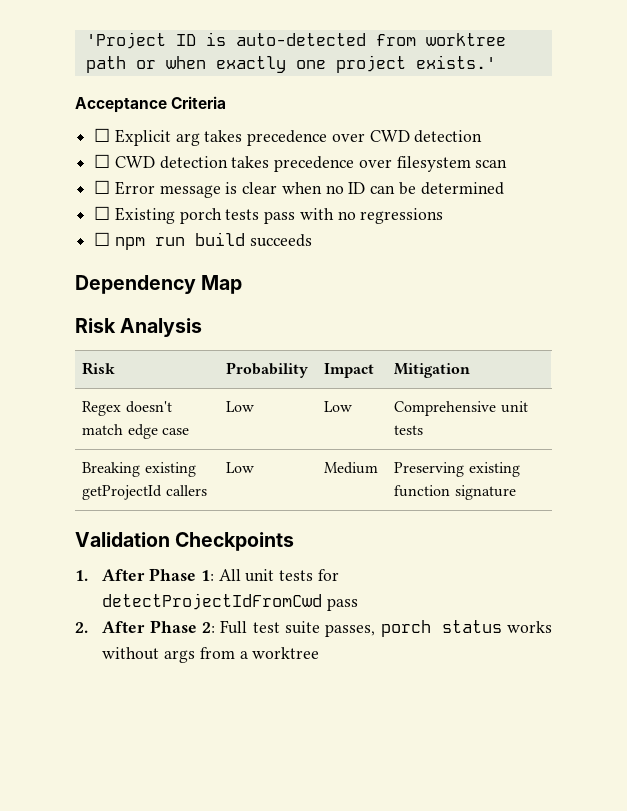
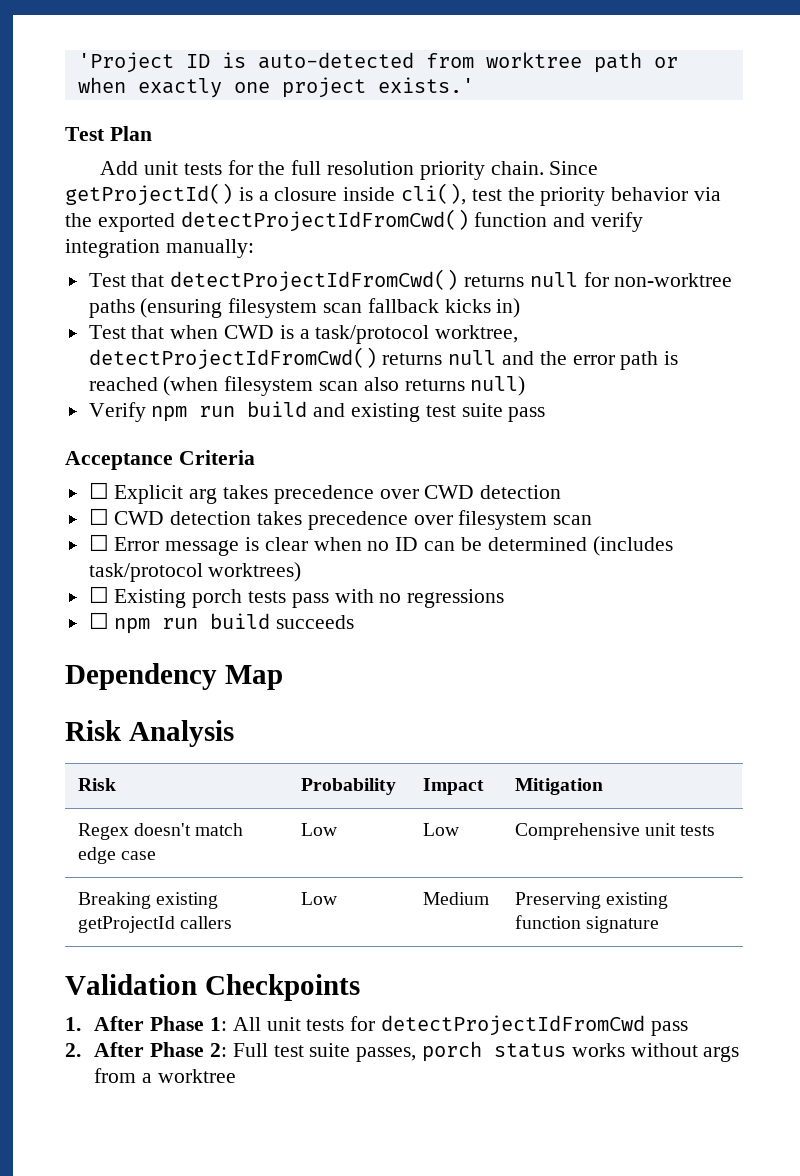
(496, 62) none -> [65,126,152,141] [100,160,599,180] [65,183,722,206] [65,209,644,232] [65,239,254,258] [88,269,733,292] [88,298,521,318] [88,325,519,344] [88,347,679,370] [88,376,526,396] [88,401,546,422] // Test Plan // Add unit tests for the full resolution priority chain. Since getProjectId() is a closure inside cli(), test the priority behavior via the exported detectProjectIdFromCwd() function and verify integration manually: // Test that detectProjectIdFromCwd() returns null for non-worktree paths (ensuring filesystem scan fallback kicks in) // Test that when CWD is a task/protocol worktree, detectProjectIdFromCwd() returns null and the error path is reached (when filesystem scan also returns null) // Verify npm run build and existing test suite pass
(504, 188) none -> [592,536,673,556] [88,562,302,582] (includes task/protocol worktrees)

